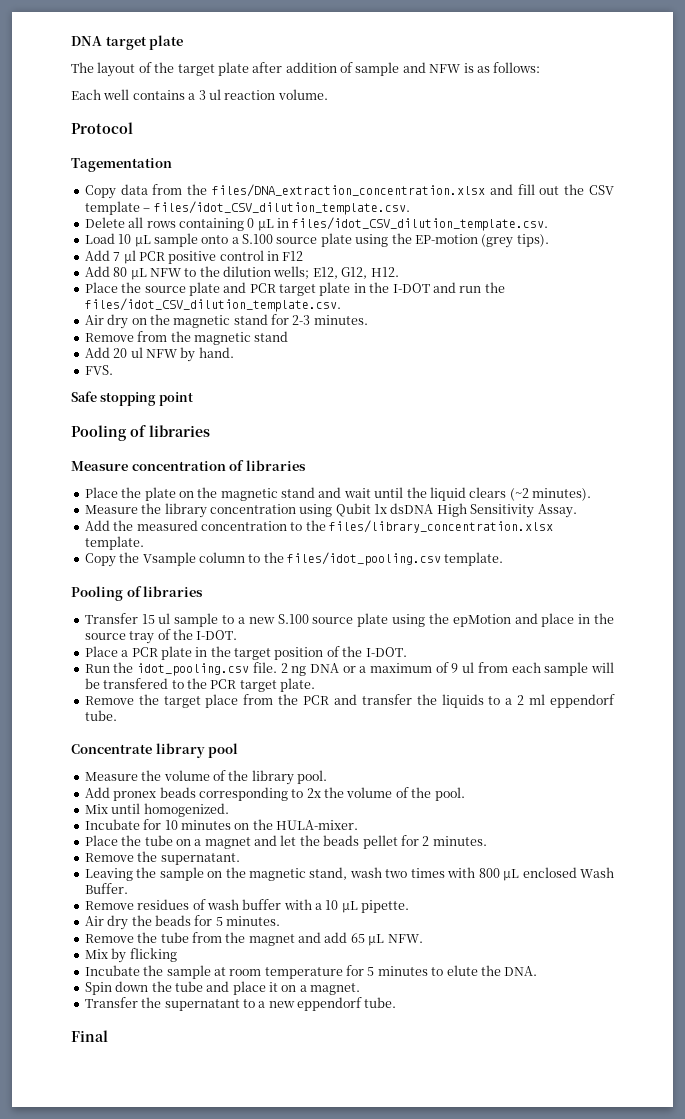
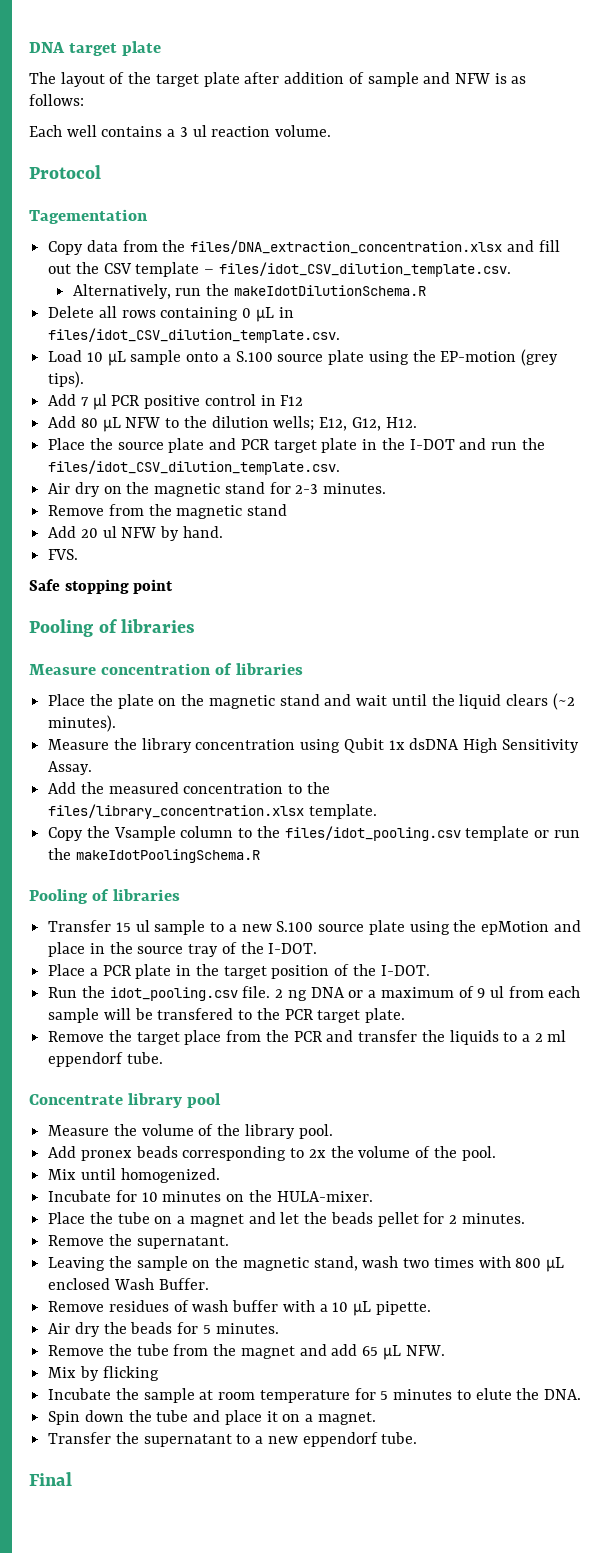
(410, 208) none -> [72,284,426,299] // Alternatively, run the makeIdotDilutionSchema.R
[444,552,504,566] template. -> [465,826,580,841] [48,848,260,863] template or run the makeIdotPoolingSchema.R

